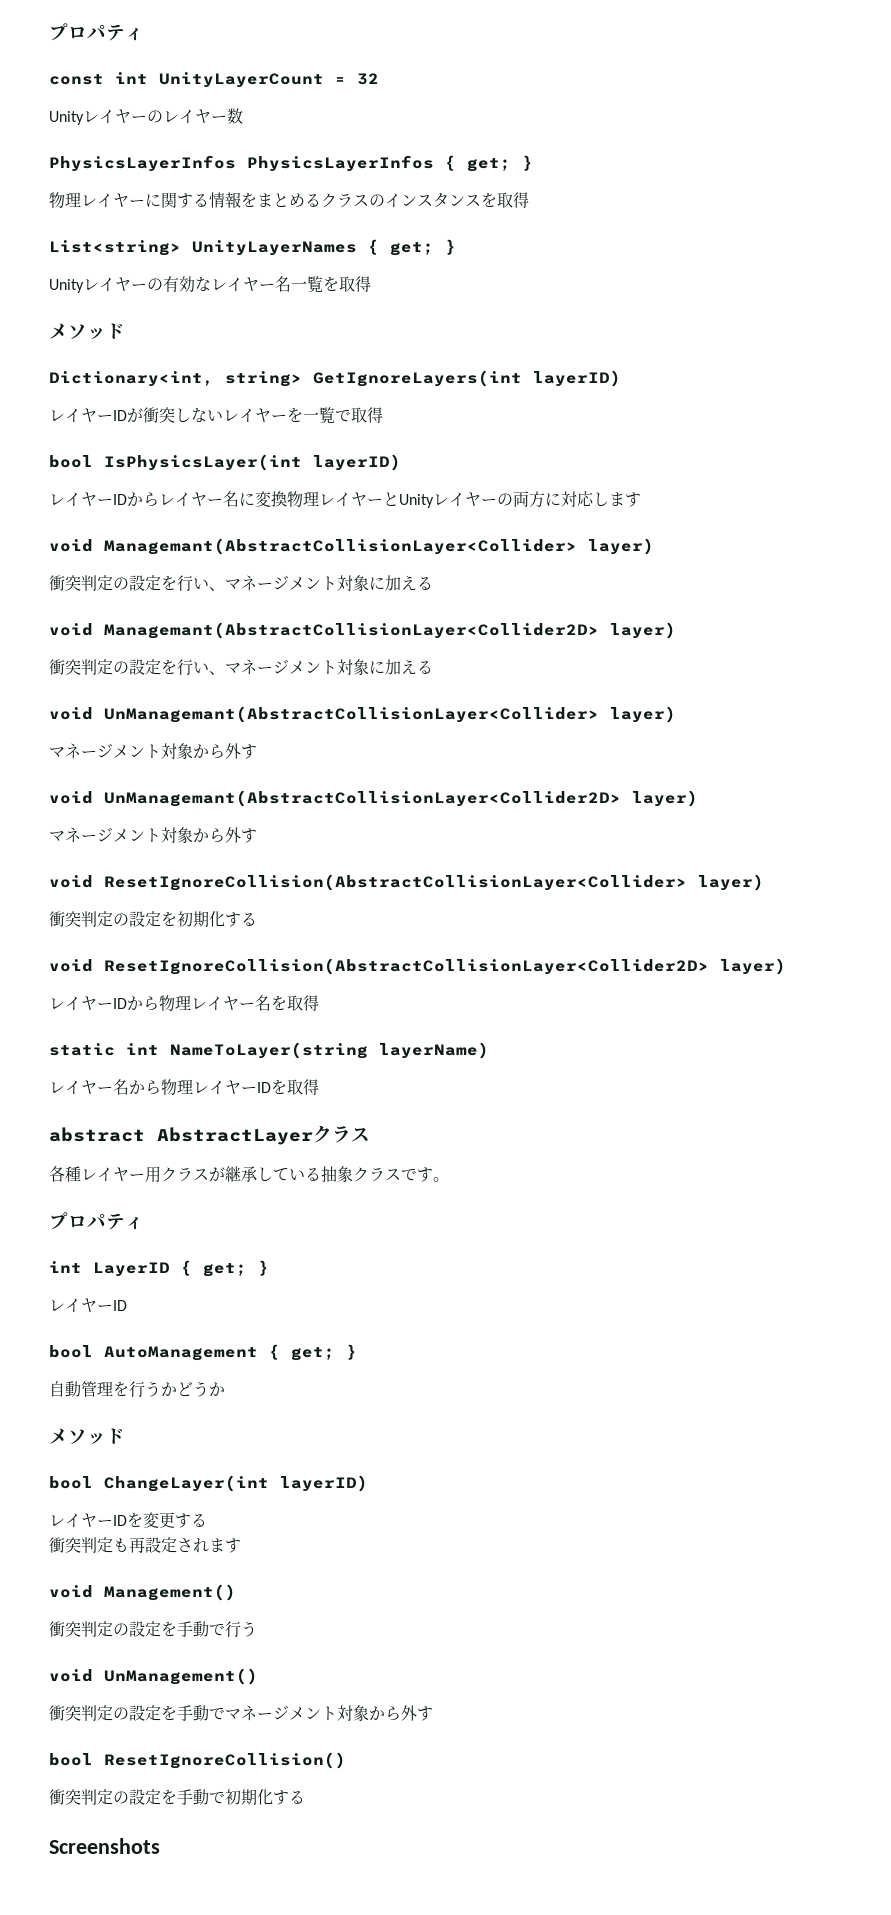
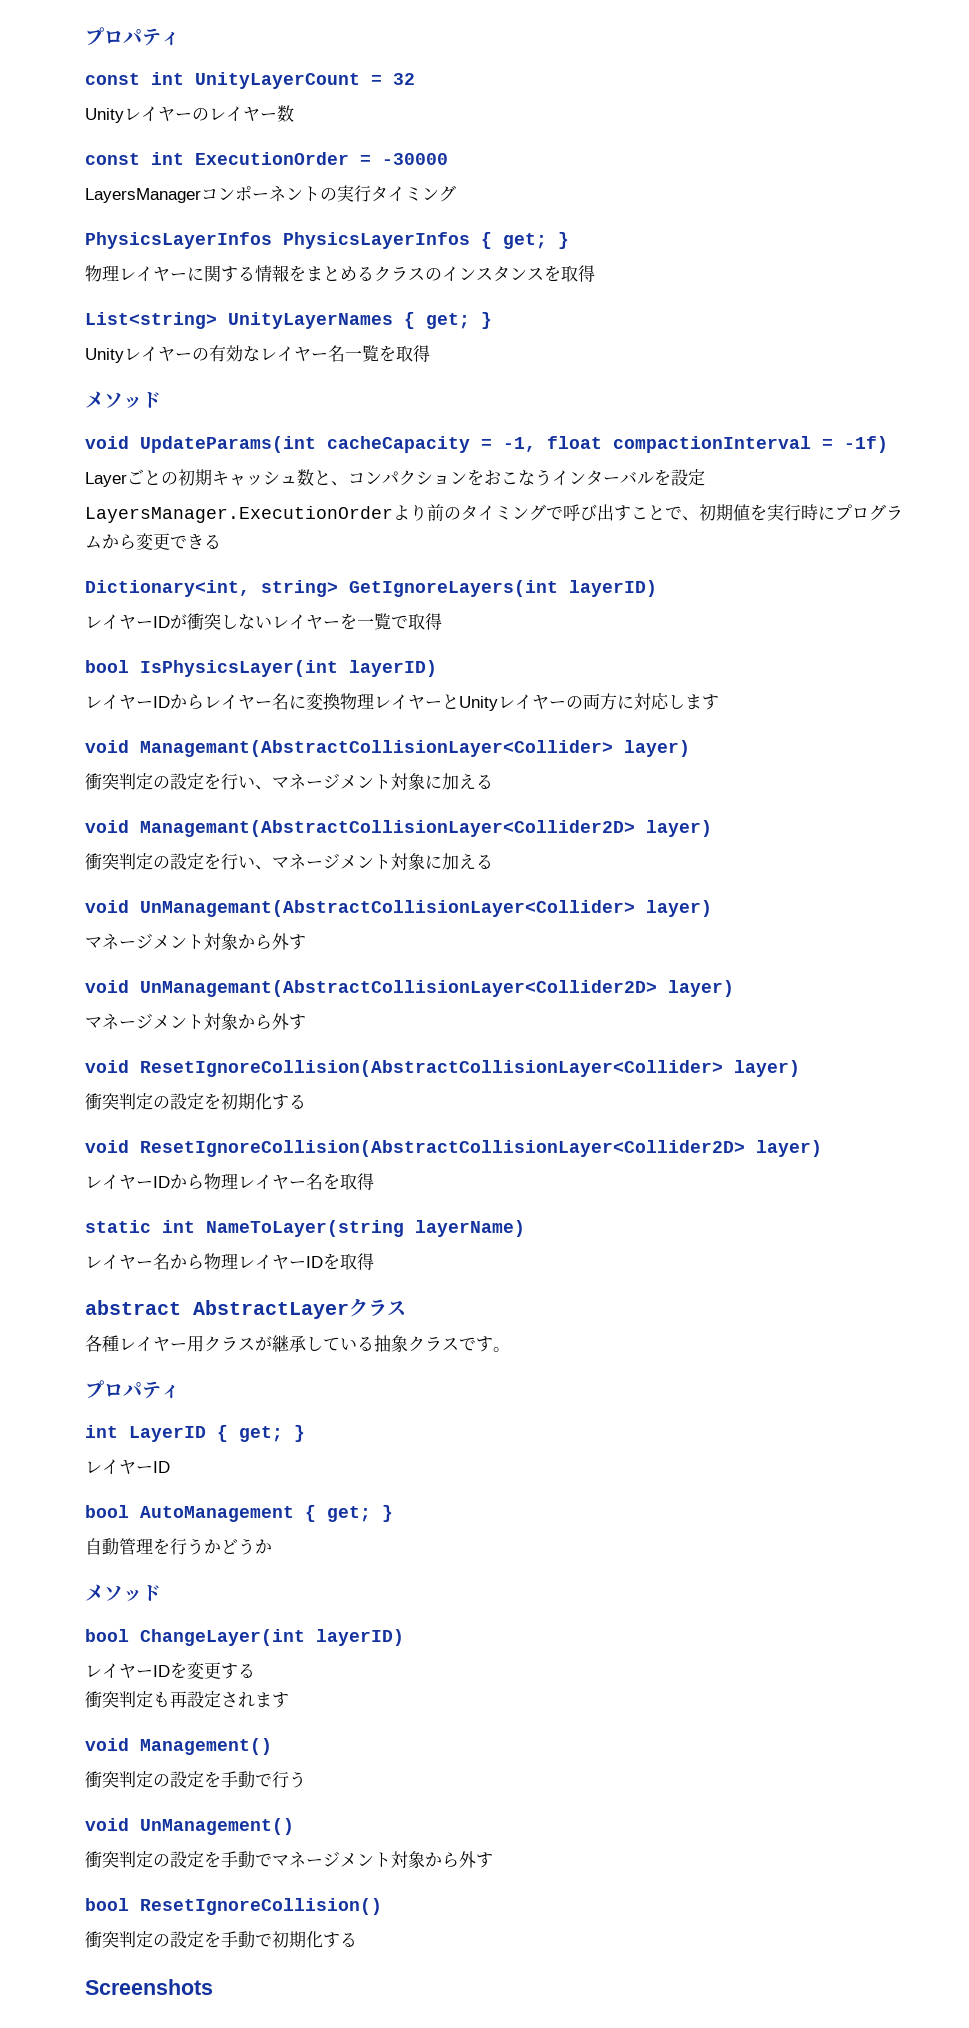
(243, 116) none -> [85,152,448,165] [85,185,456,203] // const int ExecutionOrder = -30000 // LayersManagerコンポーネントの実行タイミング
(125, 331) none -> [85,436,888,453] [85,469,705,487] [85,504,903,523] [85,533,221,550] // void UpdateParams(int cacheCapacity = -1, float compactionInterval = -1f) // Layerごとの初期キャッシュ数と、コンパクションをおこなうインターバルを設定 // LayersManager.ExecutionOrderより前のタイミングで呼び出すことで、初期値を実行時にプログラムから変更できる

